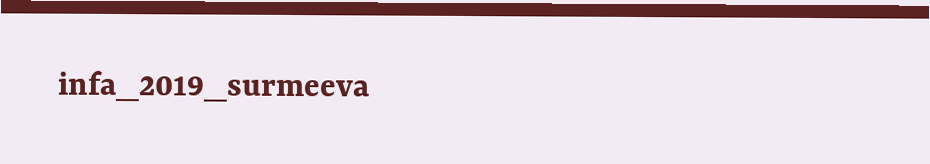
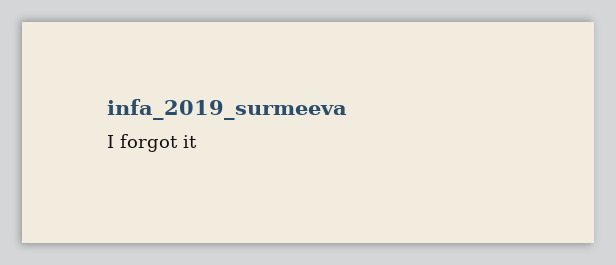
(370, 86) none -> [107,134,197,152] // I forgot it

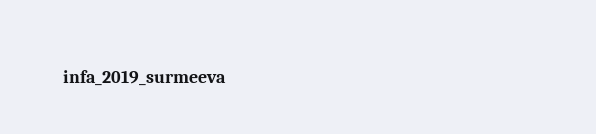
[107,134,197,152] // I forgot it -> (226, 78) none

